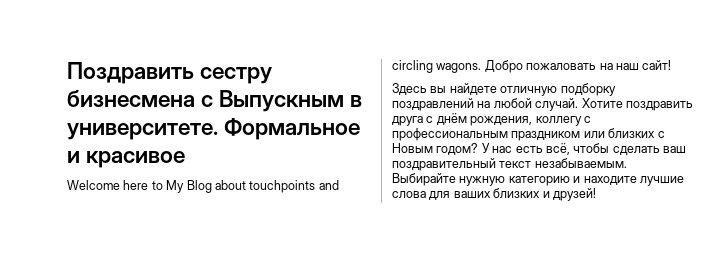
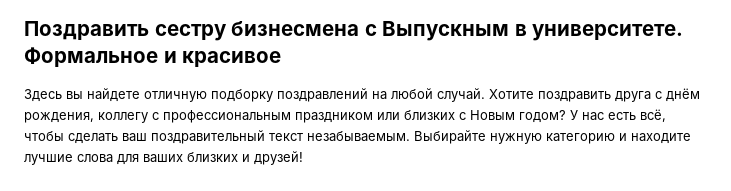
[67,180,339,193] [392,60,672,73] // Welcome here to My Blog about touchpoints and circling wagons. Добро пожаловать на наш сайт! -> (282, 59) none

